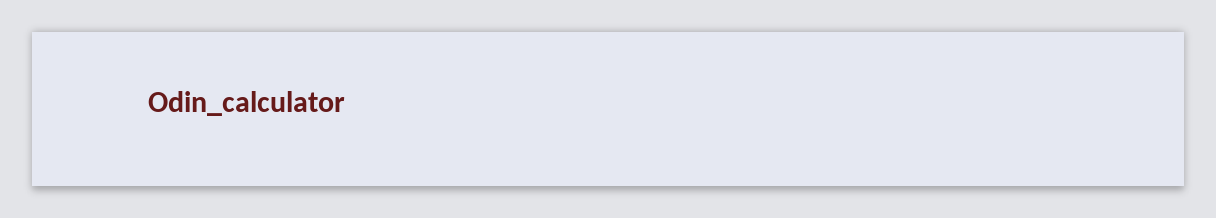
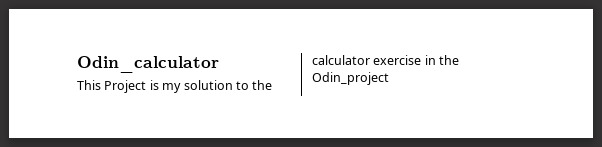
(345, 103) none -> [77,80,273,93] [312,55,460,65] [312,72,389,85] // This Project is my solution to the calculator exercise in the Odin_project

